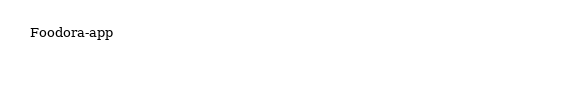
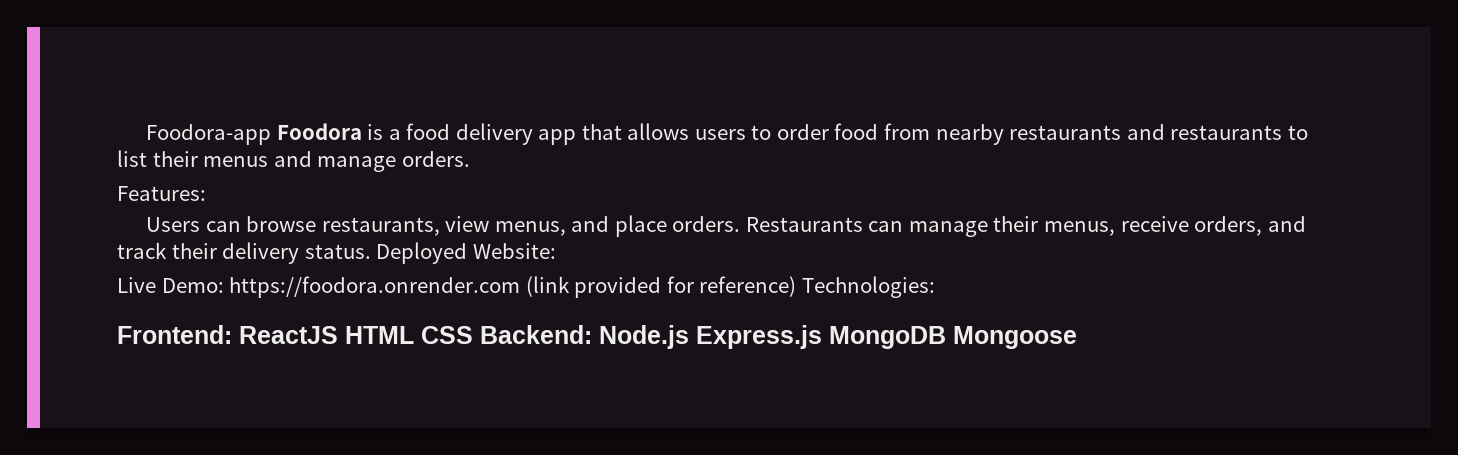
(113, 33) none -> [276,123,1308,145] [117,150,470,172] [117,186,206,201] [146,215,1306,237] [117,242,556,264] [117,276,935,298] [117,325,1077,349] Foodora is a food delivery app that allows users to order food from nearby restaurants and restaurants to list their menus and manage orders. // Features: // Users can browse restaurants, view menus, and place orders. Restaurants can manage their menus, receive orders, and track their delivery status. Deployed Website: // Live Demo: https://foodora.onrender.com (link provided for reference) Technologies: // Frontend: ReactJS HTML CSS Backend: Node.js Express.js MongoDB Mongoose

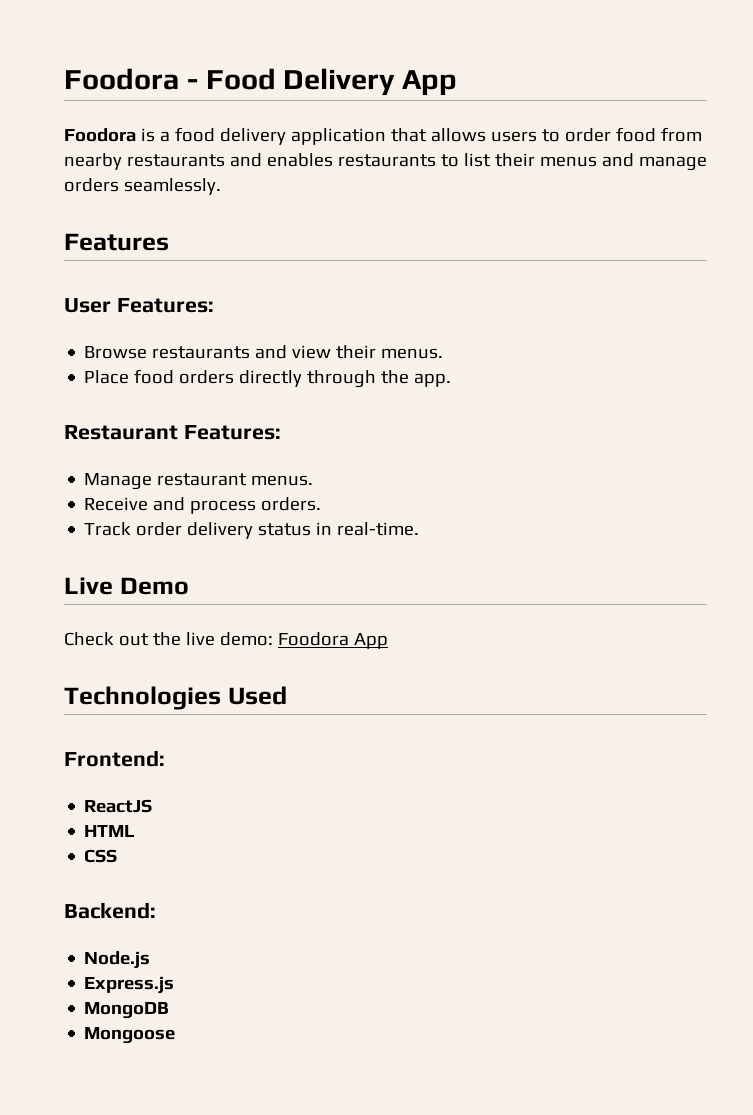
[146,124,272,145] Foodora-app -> [64,68,458,96] Foodora - Food Delivery App //
[538,129,577,145] app -> [290,128,386,145] application
(1165, 132) none -> [266,153,333,167] enables
[401,151,470,167] [117,186,206,201] [146,215,1306,237] [117,242,556,264] [117,276,935,298] orders. // Features: // Users can browse restaurants, view menus, and place orders. Restaurants can manage their menus, receive orders, and track their delivery status. Deployed Website: // Live Demo: https://foodora.onrender.com (link provided for reference) Technologies: -> [64,178,221,195] [64,233,169,251] [64,298,214,313] [84,345,444,359] [84,369,452,388] [64,425,281,440] [84,473,314,490] [84,497,322,514] [84,522,420,539] [64,577,189,595] [64,632,388,649] [64,686,287,710] orders seamlessly. // Features // User Features: // Browse restaurants and view their menus. // Place food orders directly through the app. // Restaurant Features: // Manage restaurant menus. // Receive and process orders. // Track order delivery status in real-time. // Live Demo // Check out the live demo: Foodora App // Technologies Used
(232, 334) none -> (165, 758) //
(338, 335) none -> (153, 806) //
(414, 335) none -> (136, 831) //
(473, 335) none -> (118, 856) //
(592, 334) none -> (156, 910) //
(689, 337) none -> (151, 960) //
(822, 337) none -> (175, 985) //
(946, 337) none -> (170, 1010) //

